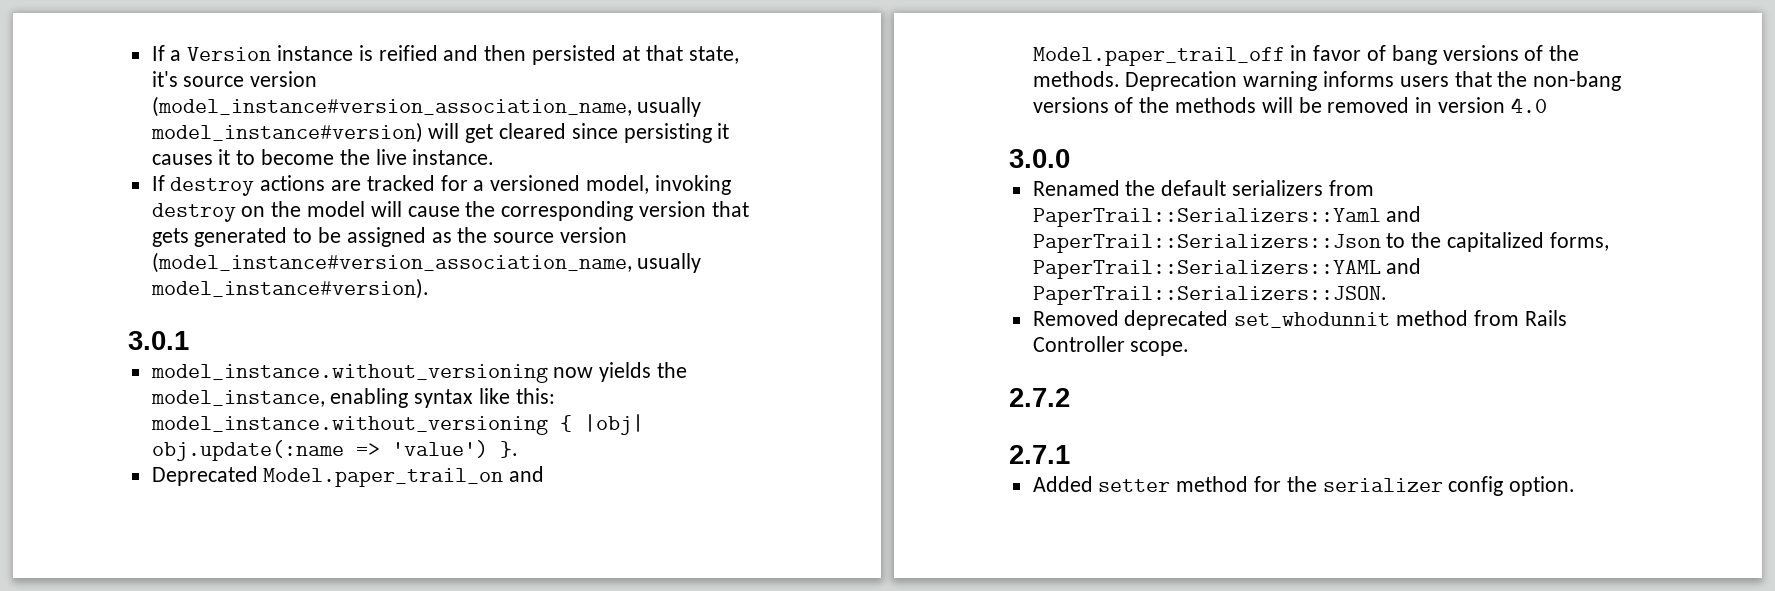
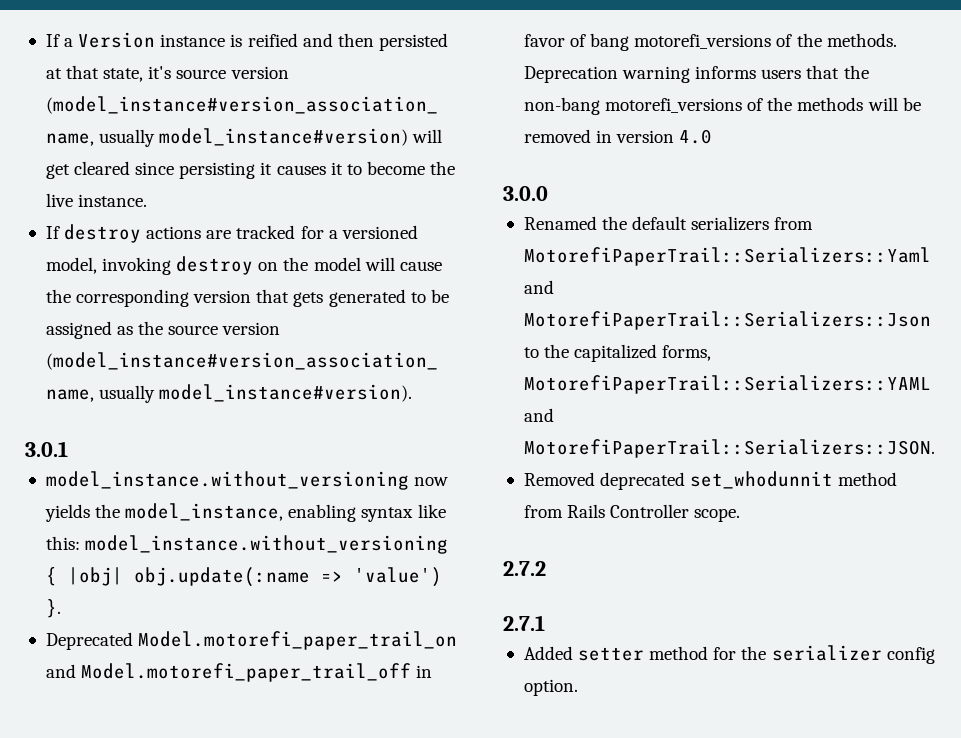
[263,466,545,487] [1032,47,1285,66] Model.paper_trail_on and Model.paper_trail_off -> [138,631,458,650] [45,663,412,682] Model.motorefi_paper_trail_on and Model.motorefi_paper_trail_off
[1442,45,1519,61] versions -> [634,34,772,49] motorefi_versions
[1032,97,1109,113] versions -> [605,98,743,113] motorefi_versions
[1032,206,1422,227] [1032,234,1381,253] PaperTrail::Serializers::Yaml and PaperTrail::Serializers::Json -> [523,247,931,266] [523,280,554,294] [523,311,931,330] MotorefiPaperTrail::Serializers::Yaml and MotorefiPaperTrail::Serializers::Json
[1032,258,1422,279] [1032,286,1387,305] PaperTrail::Serializers::YAML and PaperTrail::Serializers::JSON. -> [523,375,931,394] [523,408,554,422] [523,439,935,458] MotorefiPaperTrail::Serializers::YAML and MotorefiPaperTrail::Serializers::JSON.

